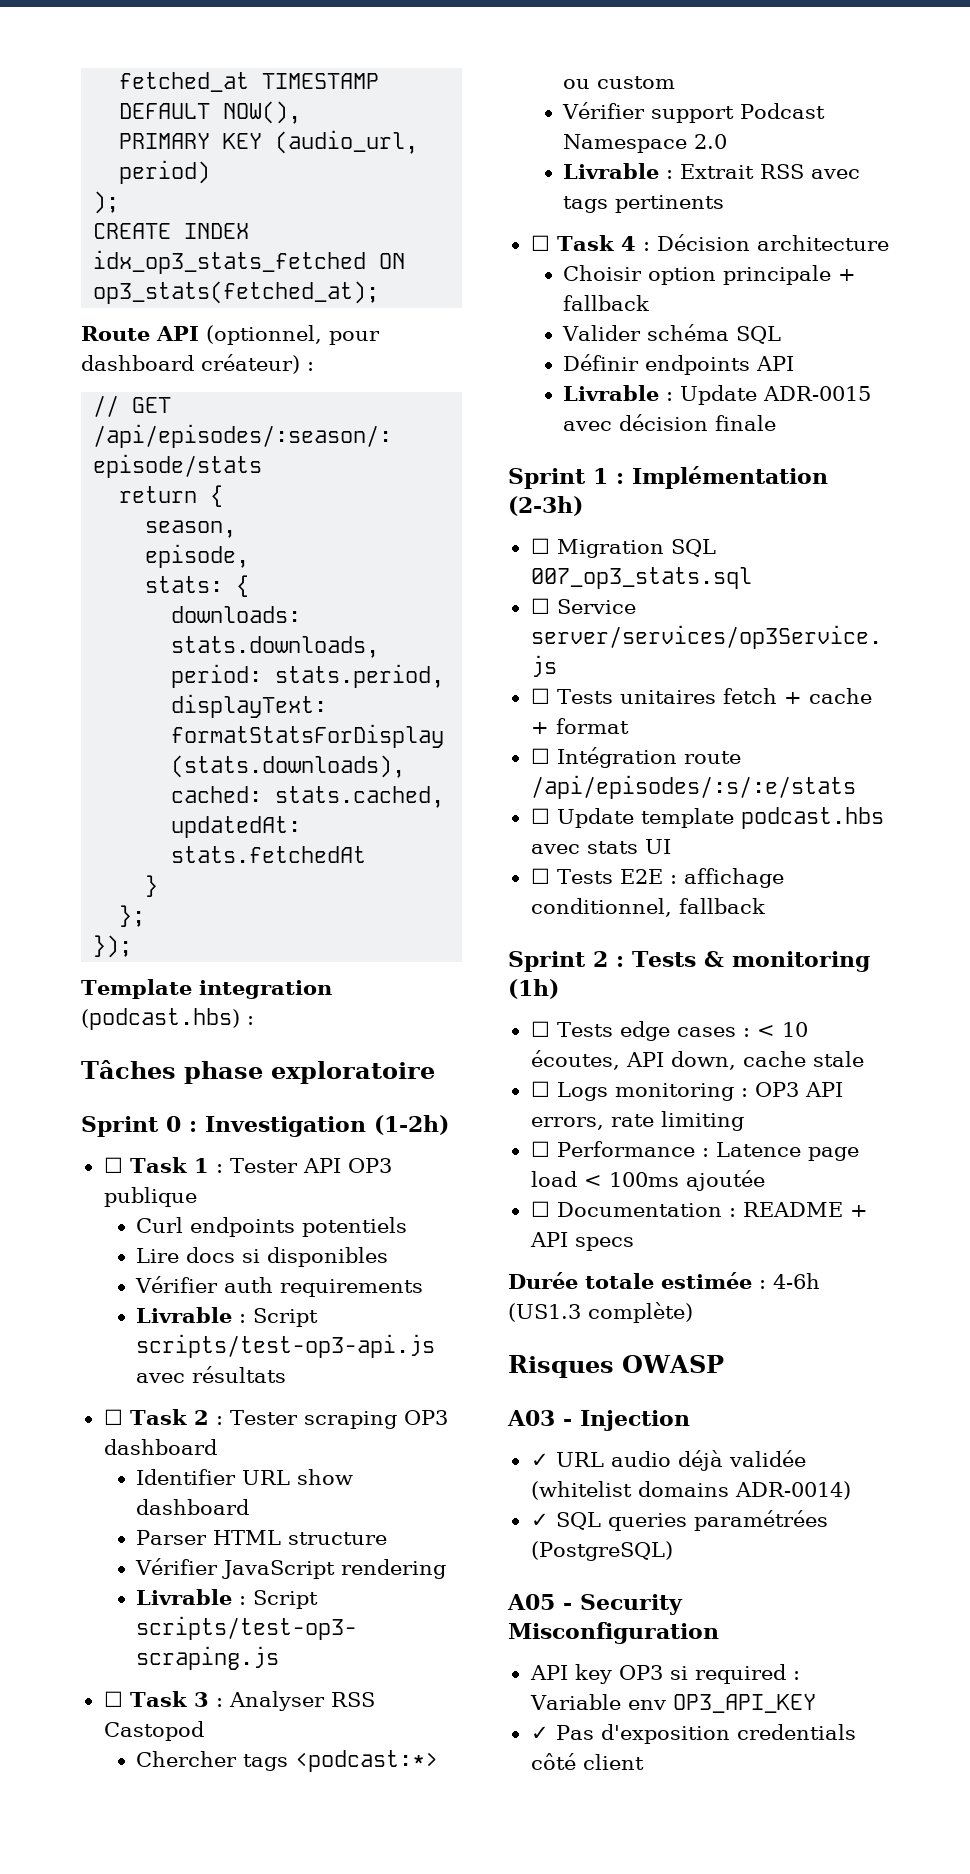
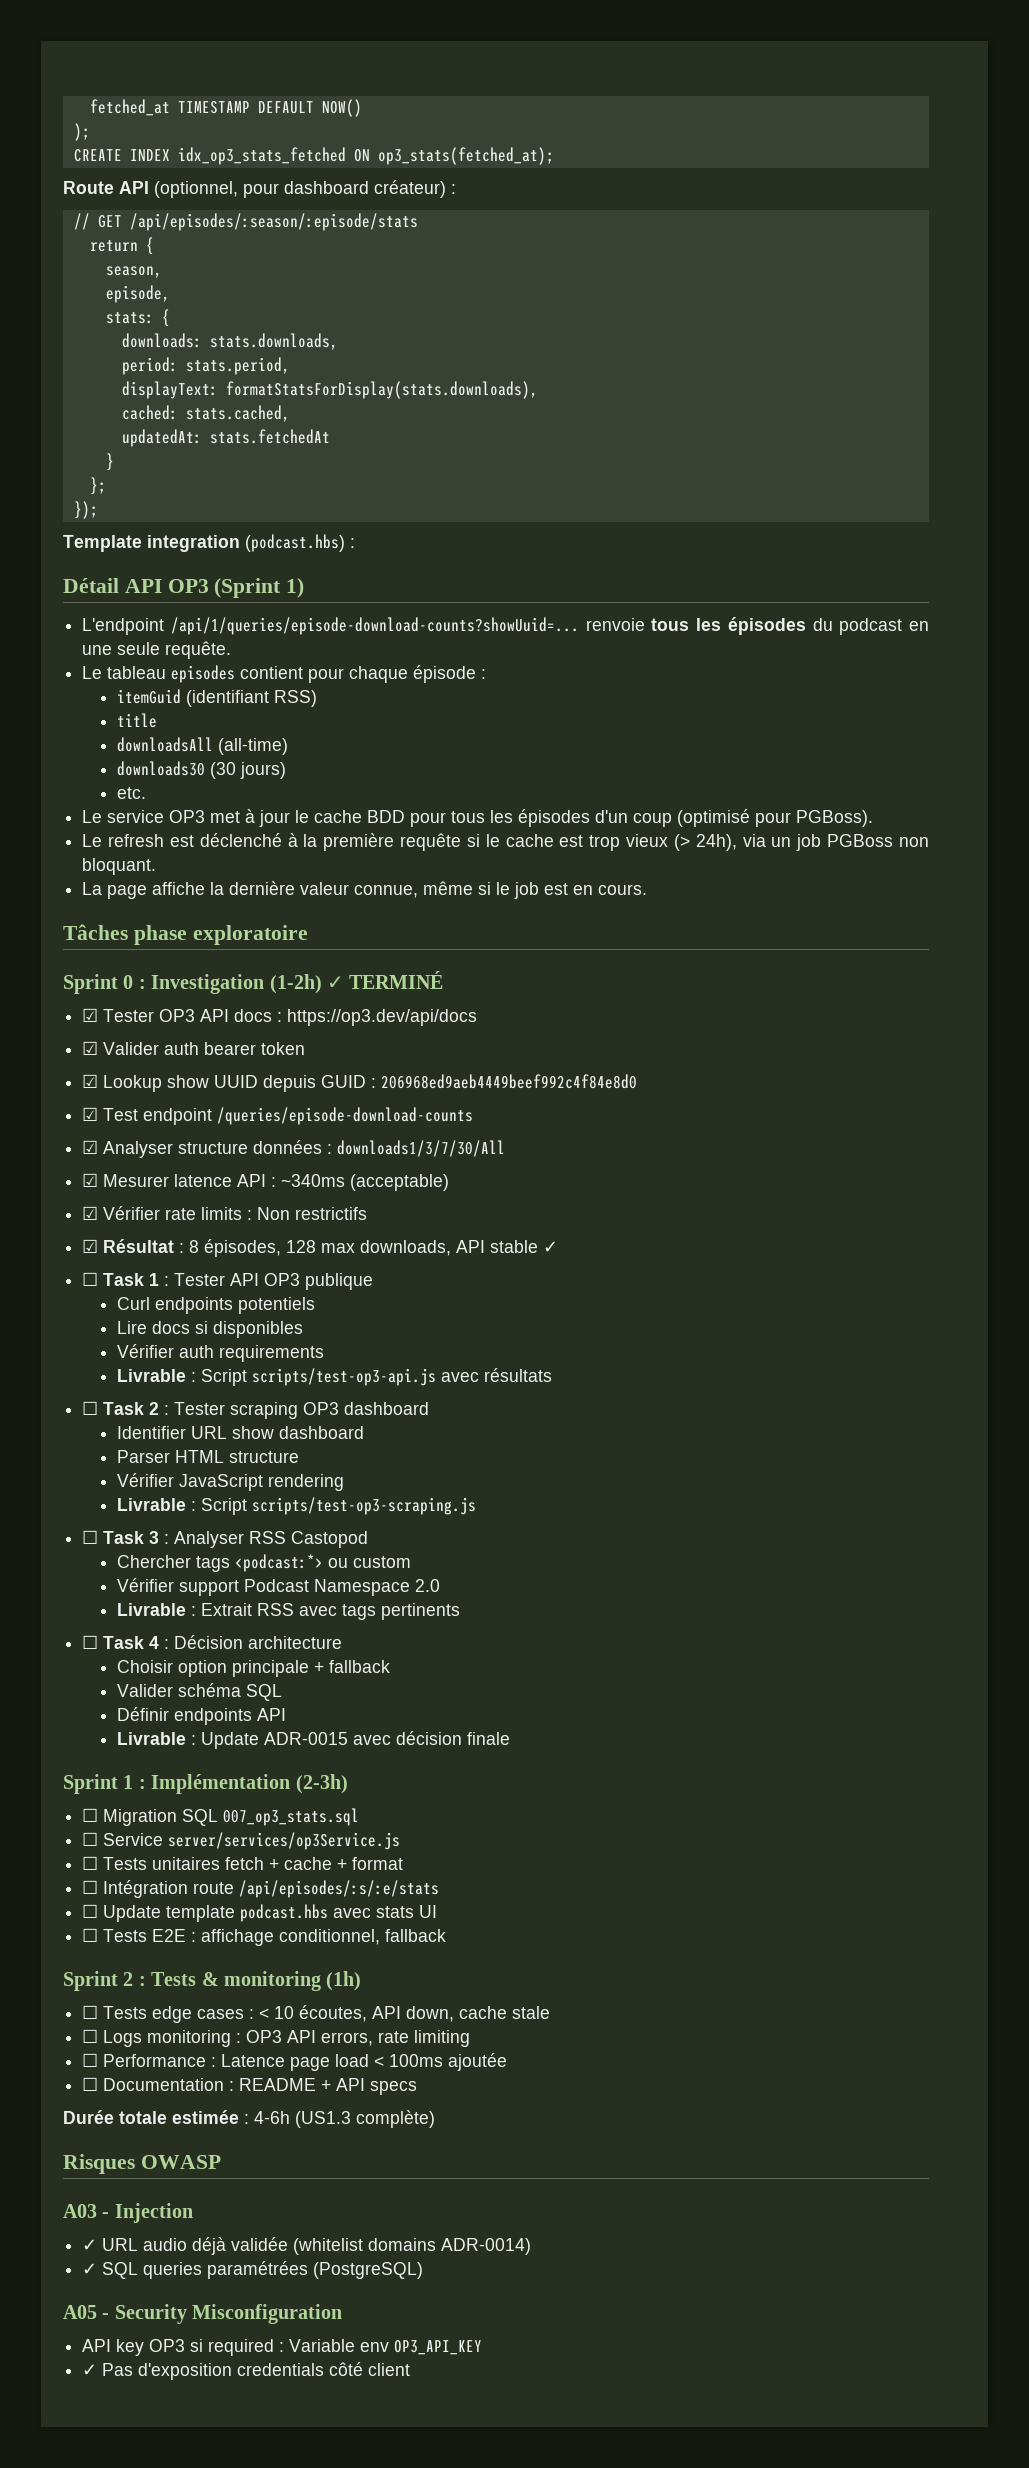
[223,101,302,124] [119,130,419,154] [119,160,211,184] NOW(), // PRIMARY KEY (audio_url, period) -> [321,99,362,117] NOW()
(254, 1020) none -> [63,578,305,598] [82,617,929,635] [82,641,232,659] [82,665,487,683] [117,689,318,707] [117,713,158,728] [117,737,289,755] [117,761,287,779] [117,787,147,799] [82,809,874,827] [82,833,929,851] [82,858,157,875] [82,881,648,899] // Détail API OP3 (Sprint 1) // L'endpoint /api/1/queries/episode-download-counts?showUuid=... renvoie tous les épisodes du podcast en une seule requête. // Le tableau episodes contient pour chaque épisode : // itemGuid (identifiant RSS) // title // downloadsAll (all-time) // downloads30 (30 jours) // etc. // Le service OP3 met à jour le cache BDD pour tous les épisodes d'un coup (optimisé pour PGBoss). // Le refresh est déclenché à la première requête si le cache est trop vieux (> 24h), via un job PGBoss non bloquant. // La page affiche la dernière valeur connue, même si le job est en cours.
(449, 1125) none -> [327,971,444,989] [82,1008,478,1026] [82,1041,306,1055] [82,1074,638,1092] [82,1107,474,1125] [82,1140,506,1158] [82,1173,450,1191] [82,1206,368,1220] [82,1239,559,1257] ✓ TERMINÉ // ☑ Tester OP3 API docs : https://op3.dev/api/docs // ☑ Valider auth bearer token // ☑ Lookup show UUID depuis GUID : 206968ed9aeb4449beef992c4f84e8d0 // ☑ Test endpoint /queries/episode-download-counts // ☑ Analyser structure données : downloads1/3/7/30/All // ☑ Mesurer latence API : ~340ms (acceptable) // ☑ Vérifier rate limits : Non restrictifs // ☑ Résultat : 8 épisodes, 128 max downloads, API stable ✓

